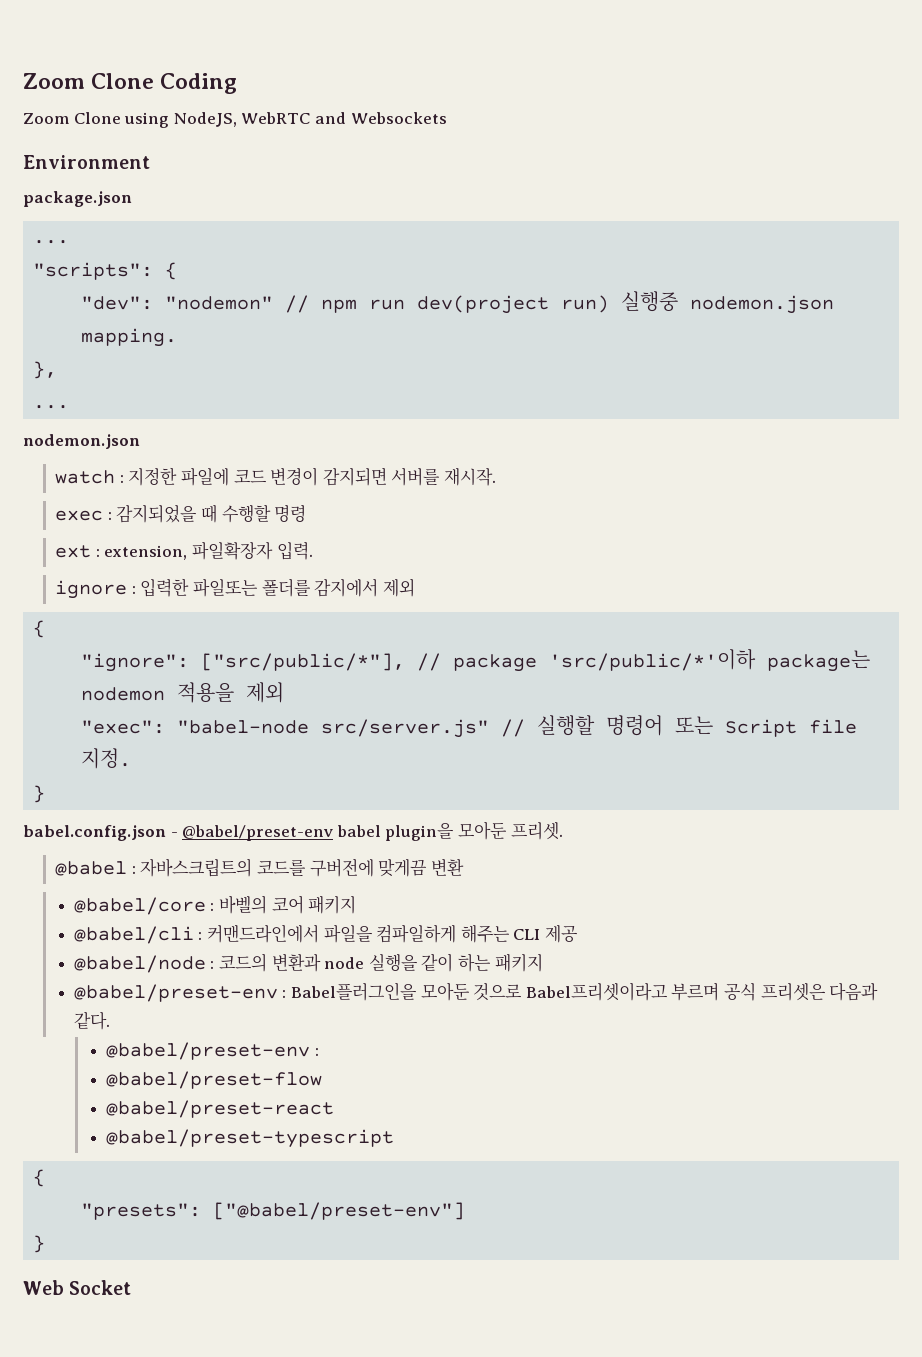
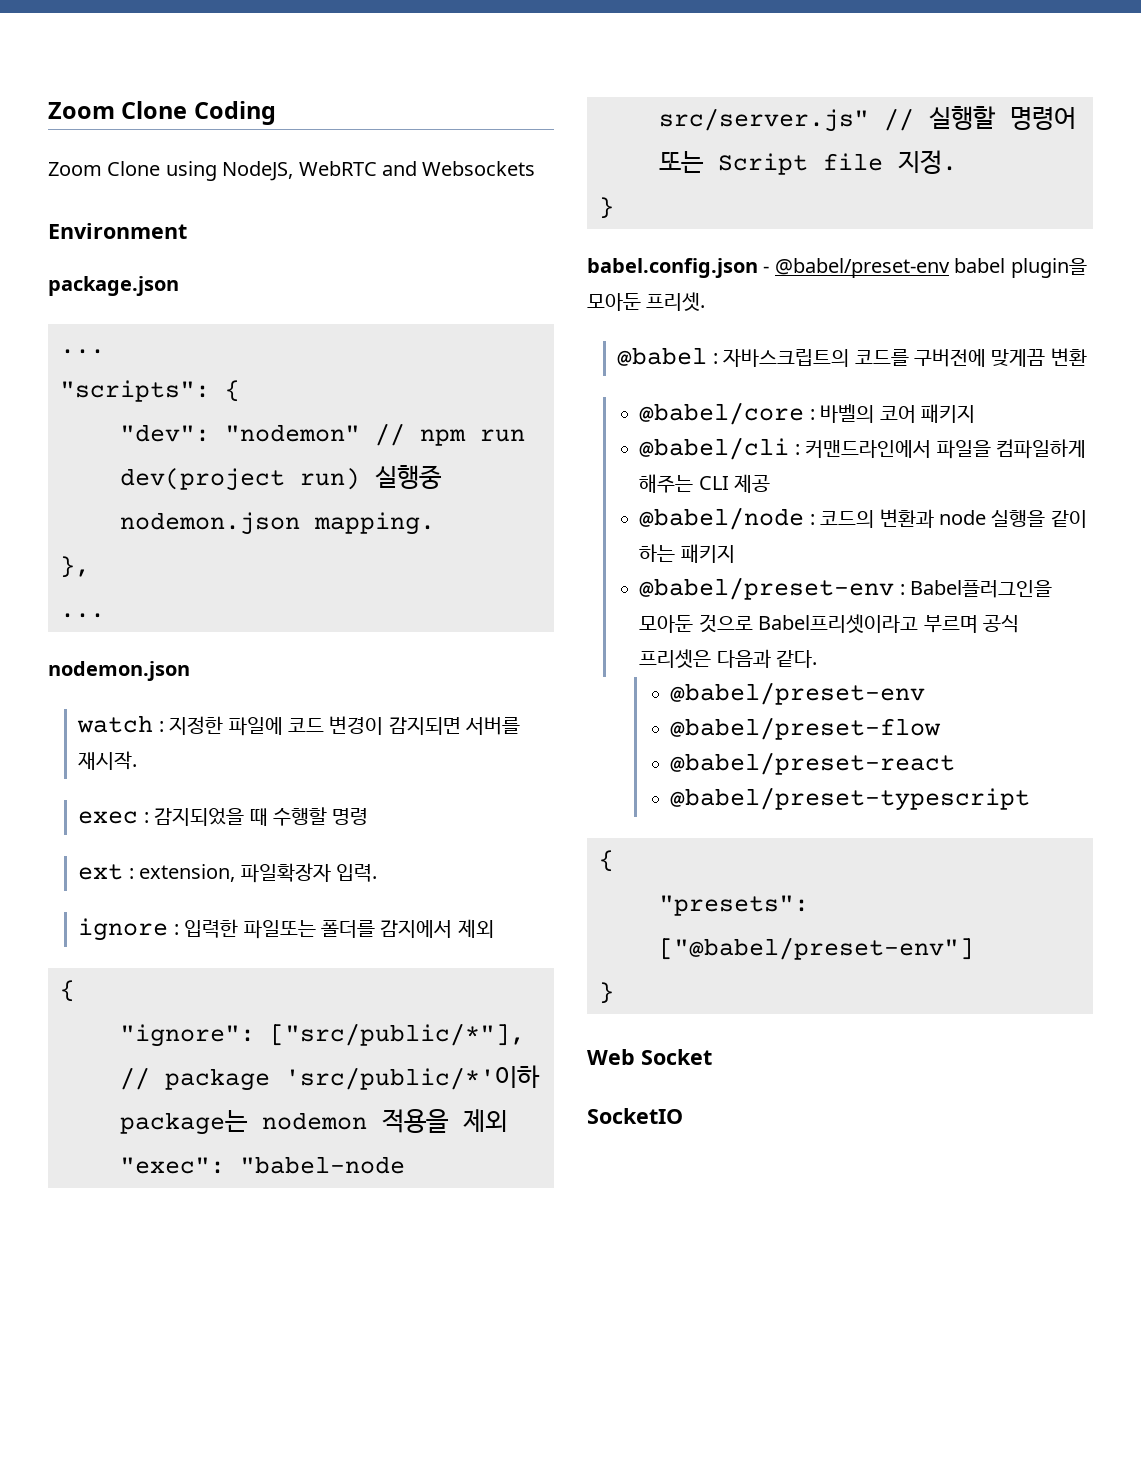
[314,1048,319,1056] : -> (925, 693) none
(132, 1287) none -> [587,1108,683,1124] // SocketIO

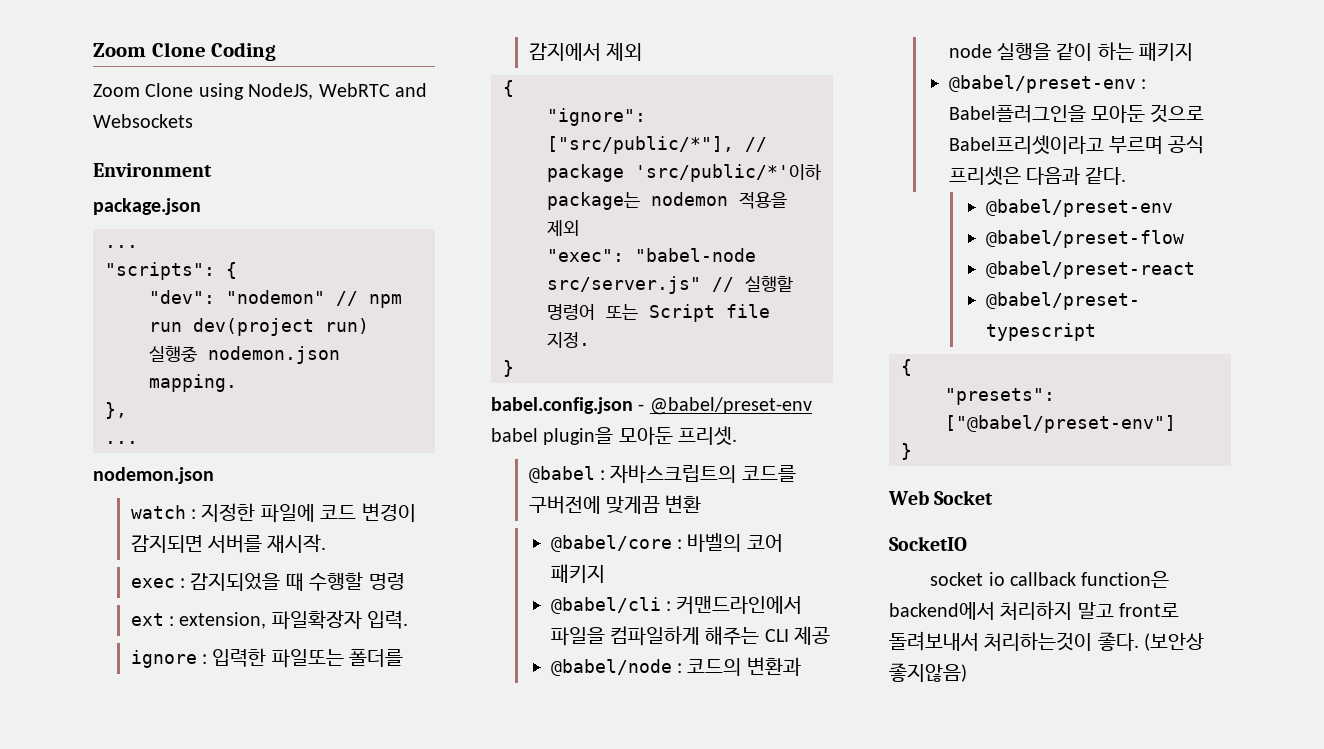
(683, 1116) none -> [930,571,1170,588] [889,601,1180,620] [889,631,1205,651] [889,663,967,682] // socket io callback function은 backend에서 처리하지 말고 front로 돌려보내서 처리하는것이 좋다. (보안상 좋지않음)

